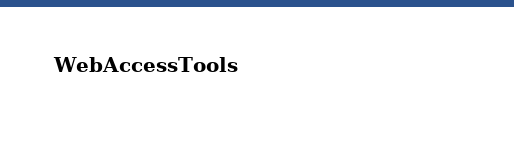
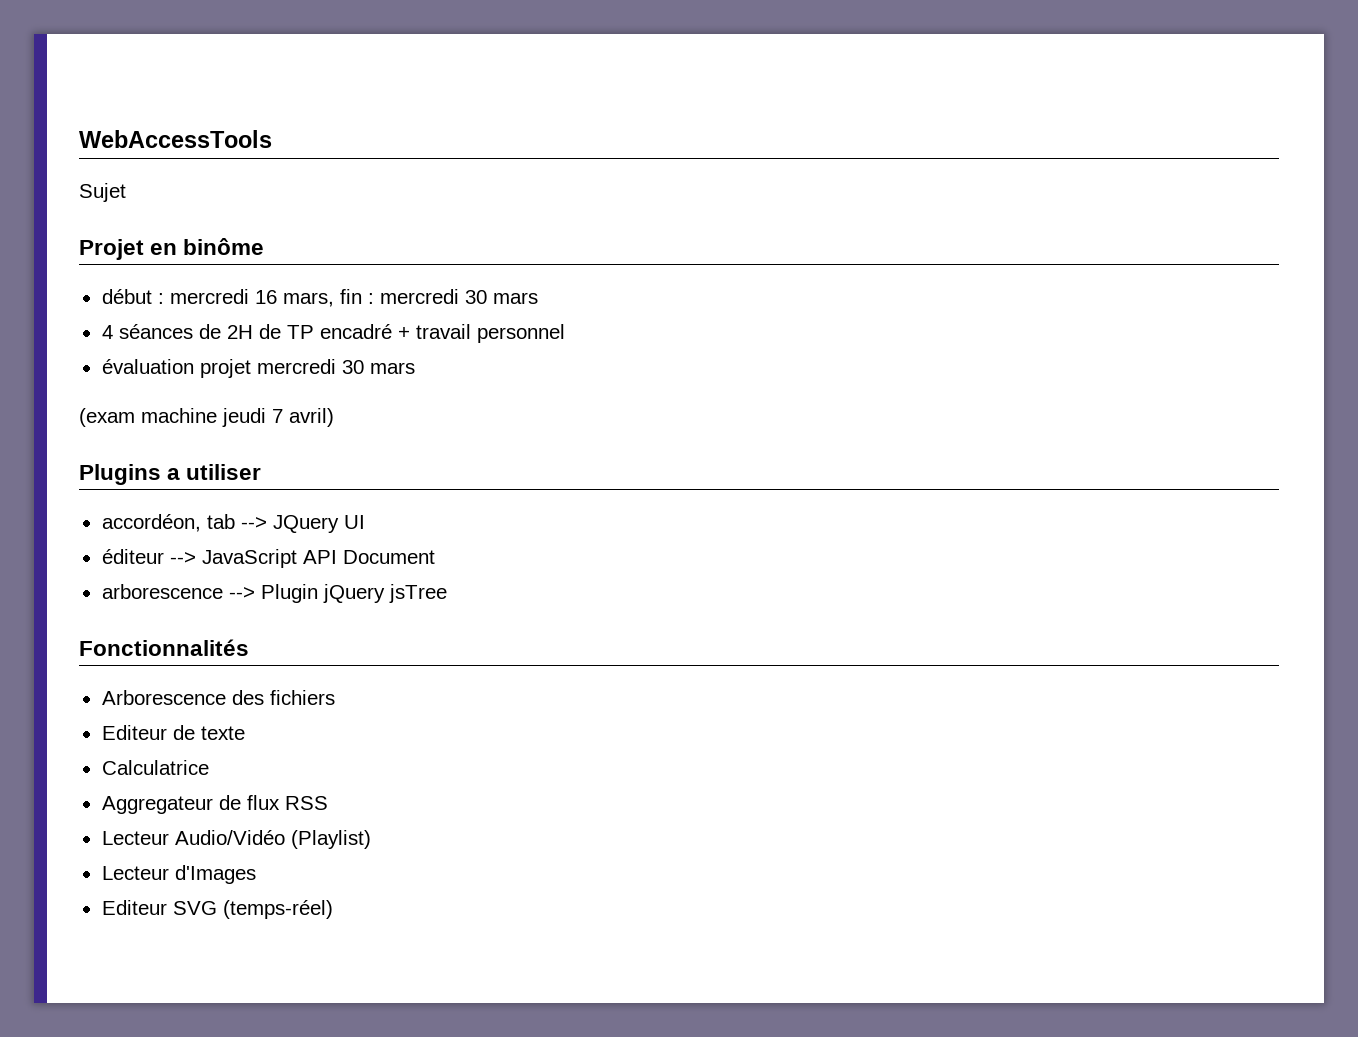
(238, 64) none -> [79,183,126,202] [79,238,265,260] [101,289,538,307] [101,324,565,343] [101,359,415,378] [79,408,334,427] [79,464,262,485] [101,514,365,533] [101,549,435,568] [101,584,447,603] [79,639,249,656] [101,690,335,705] [101,725,245,740] [101,760,209,775] [101,795,328,814] [101,830,371,849] [101,865,256,884] [101,900,333,919] // Sujet // Projet en binôme // début : mercredi 16 mars, fin : mercredi 30 mars // 4 séances de 2H de TP encadré + travail personnel // évaluation projet mercredi 30 mars // (exam machine jeudi 7 avril) // Plugins a utiliser // accordéon, tab --> JQuery UI // éditeur --> JavaScript API Document // arborescence --> Plugin jQuery jsTree // Fonctionnalités // Arborescence des fichiers // Editeur de texte // Calculatrice // Aggregateur de flux RSS // Lecteur Audio/Vidéo (Playlist) // Lecteur d'Images // Editeur SVG (temps-réel)

